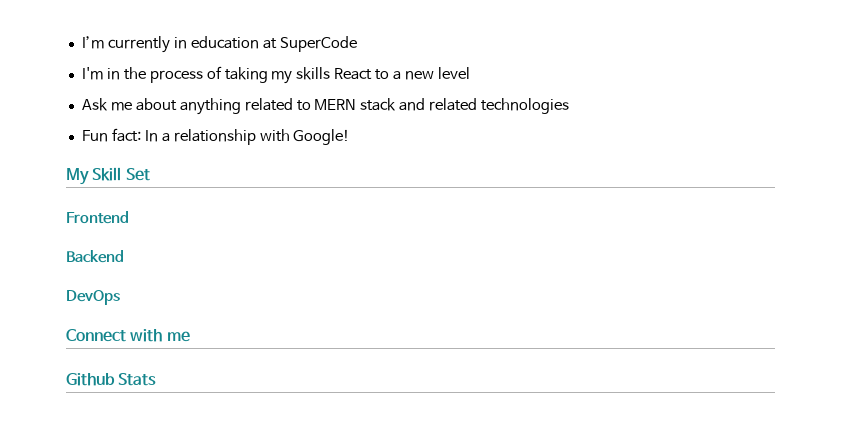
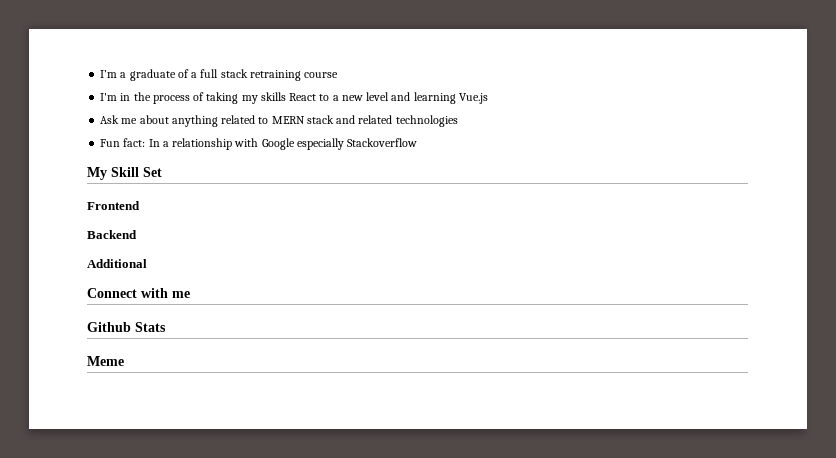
[81,36,357,53] I’m currently in education at SuperCode -> [100,69,339,81] I’m a graduate of a full stack retraining course
(470, 73) none -> [391,92,488,104] and learning Vue.js
[293,129,351,145] Google! -> [261,138,418,150] Google especially Stackoverflow
[66,290,120,305] DevOps -> [87,259,147,268] Additional
(157, 379) none -> [87,356,124,366] // Meme

